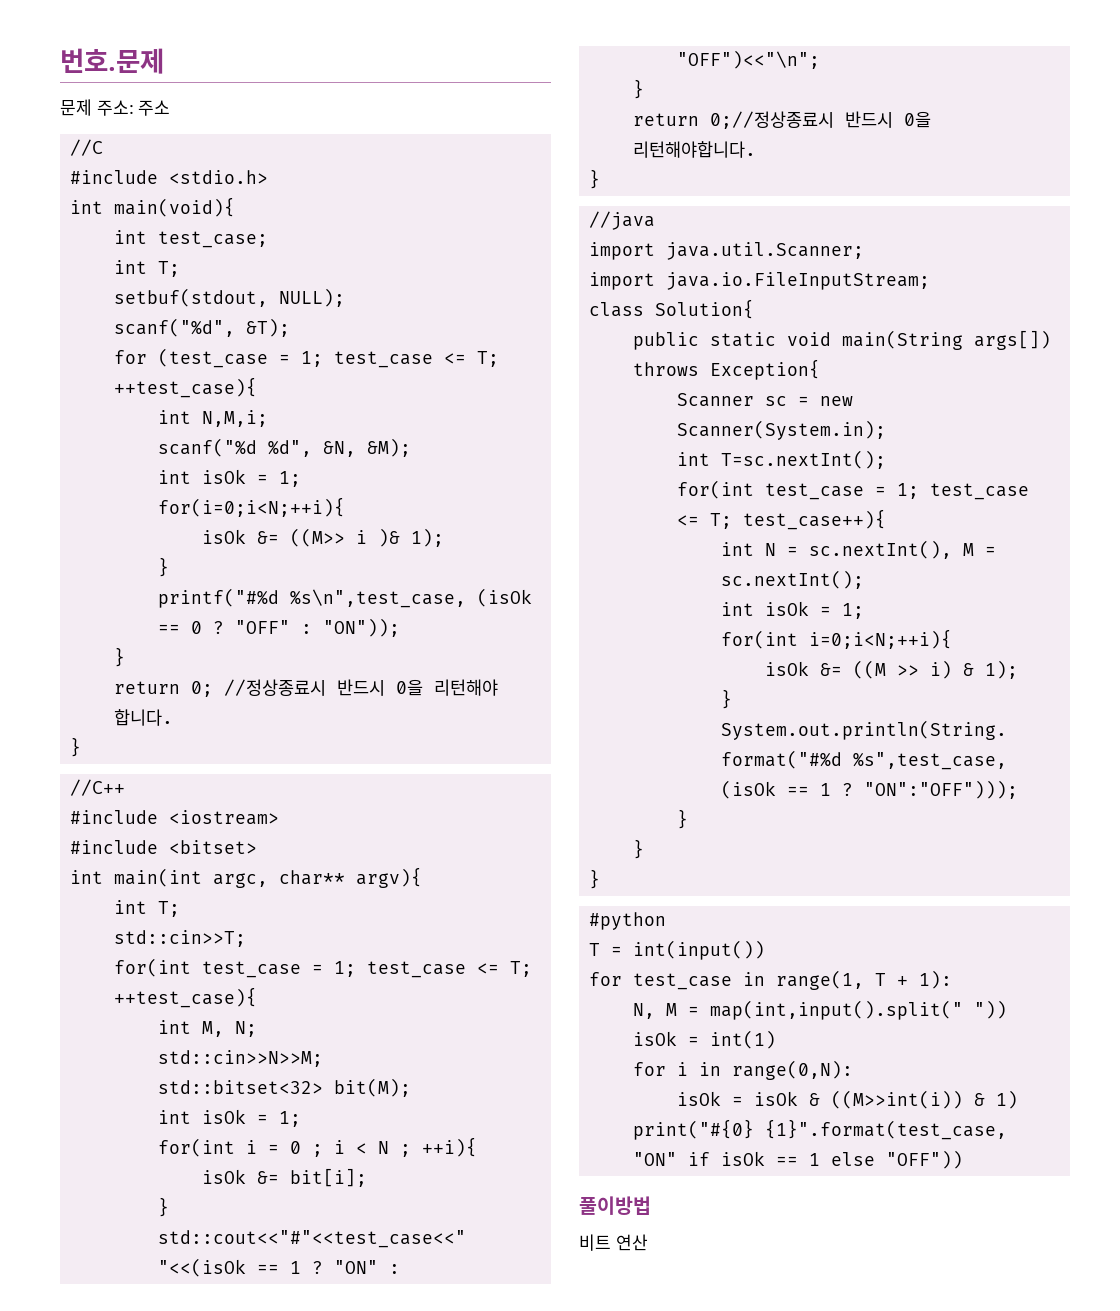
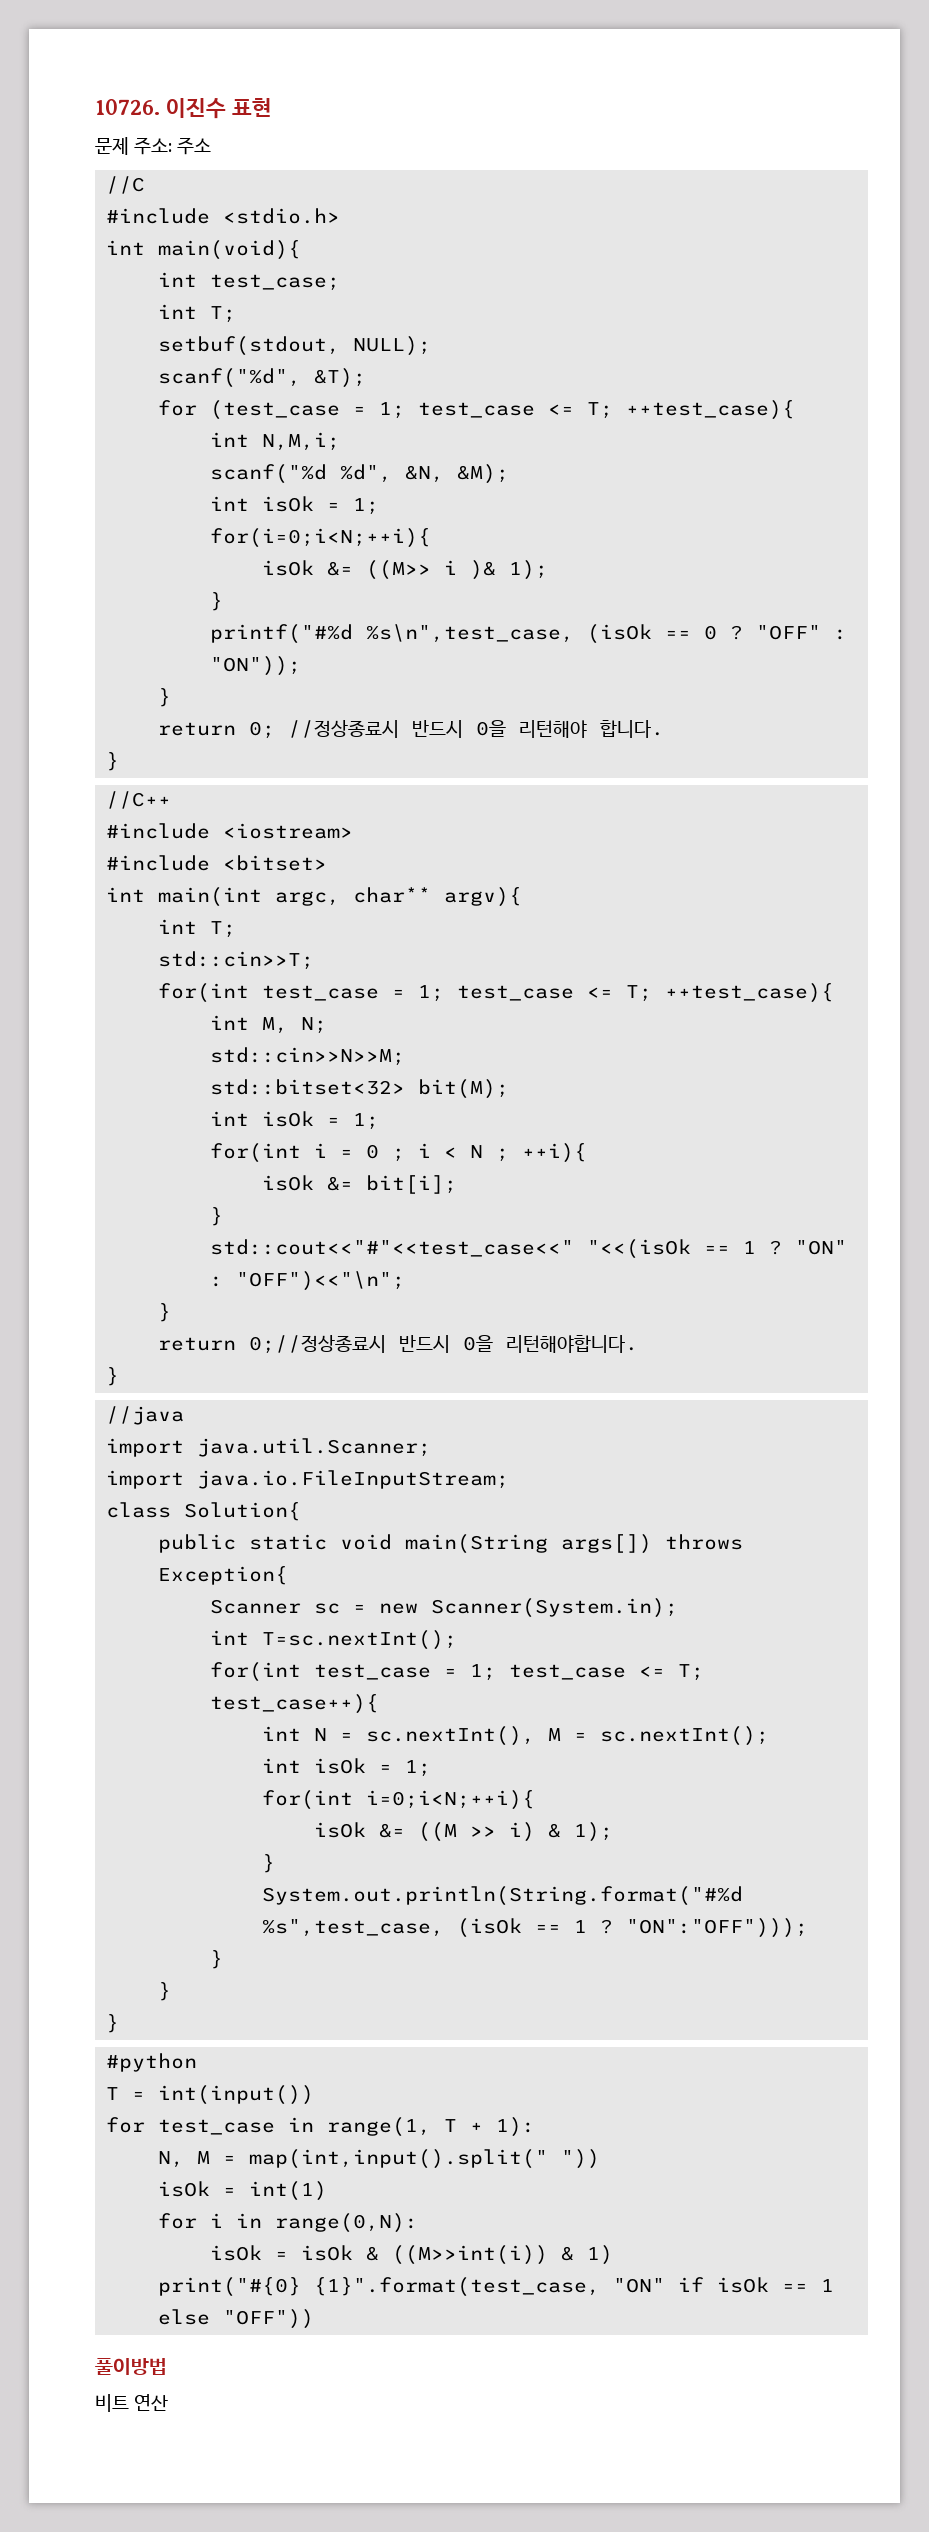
[60,48,164,74] 번호.문제 -> [95,98,272,119] 10726. 이진수 표현

